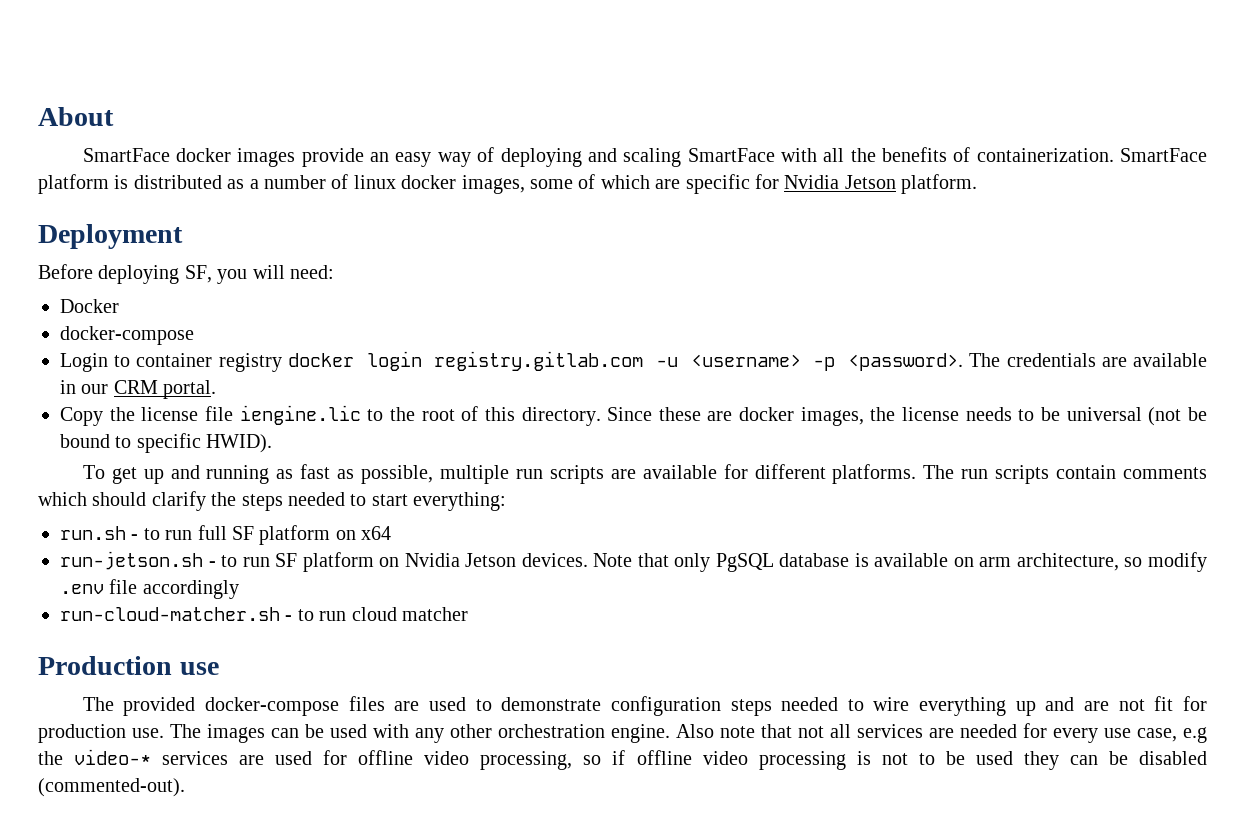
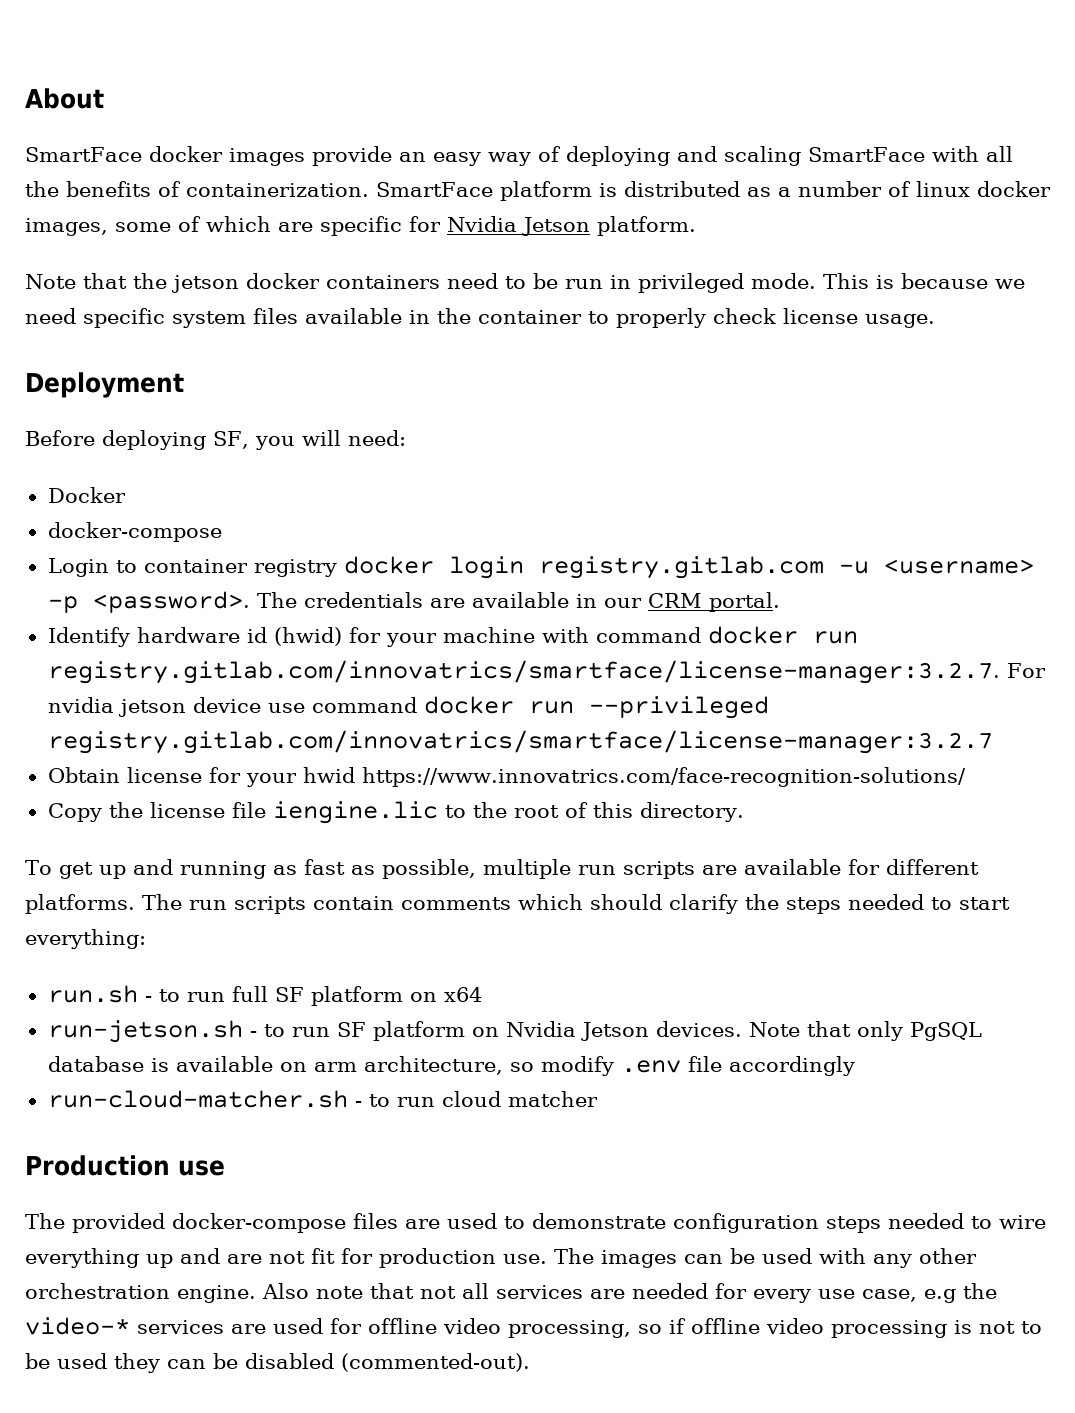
(978, 184) none -> [25,273,1025,293] [25,308,935,328] // Note that the jetson docker containers need to be run in privileged mode. This is because we need specific system files available in the container to properly check license usage.
(217, 389) none -> [47,626,858,647] [47,660,1046,684] [47,696,769,719] [47,730,993,754] [47,767,966,787] // Identify hardware id (hwid) for your machine with command docker run registry.gitlab.com/innovatrics/smartface/license-manager:3.2.7. For nvidia jetson device use command docker run --privileged registry.gitlab.com/innovatrics/smartface/license-manager:3.2.7 // Obtain license for your hwid https://www.innovatrics.com/face-recognition-solutions/
[607,407,1208,426] [60,433,273,453] Since these are docker images, the license needs to be universal (not be bound to specific HWID). -> (744, 812) none

